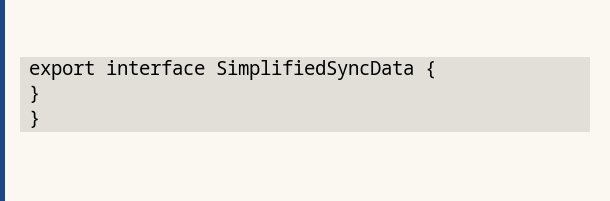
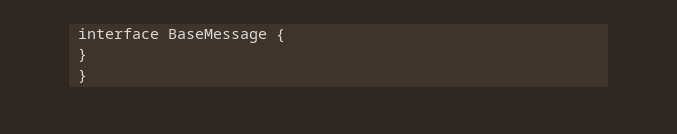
[29,60,414,80] export interface SimplifiedSyncData -> [78,28,268,43] interface BaseMessage

